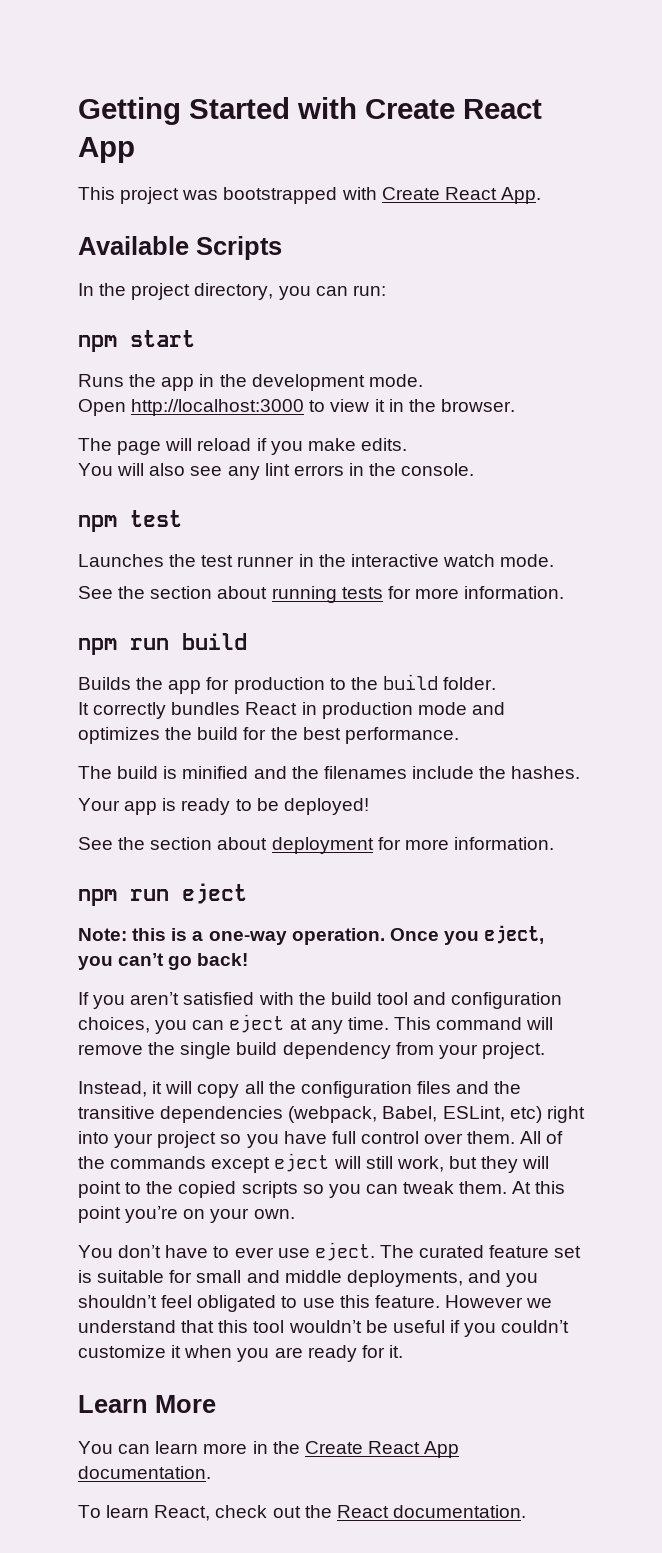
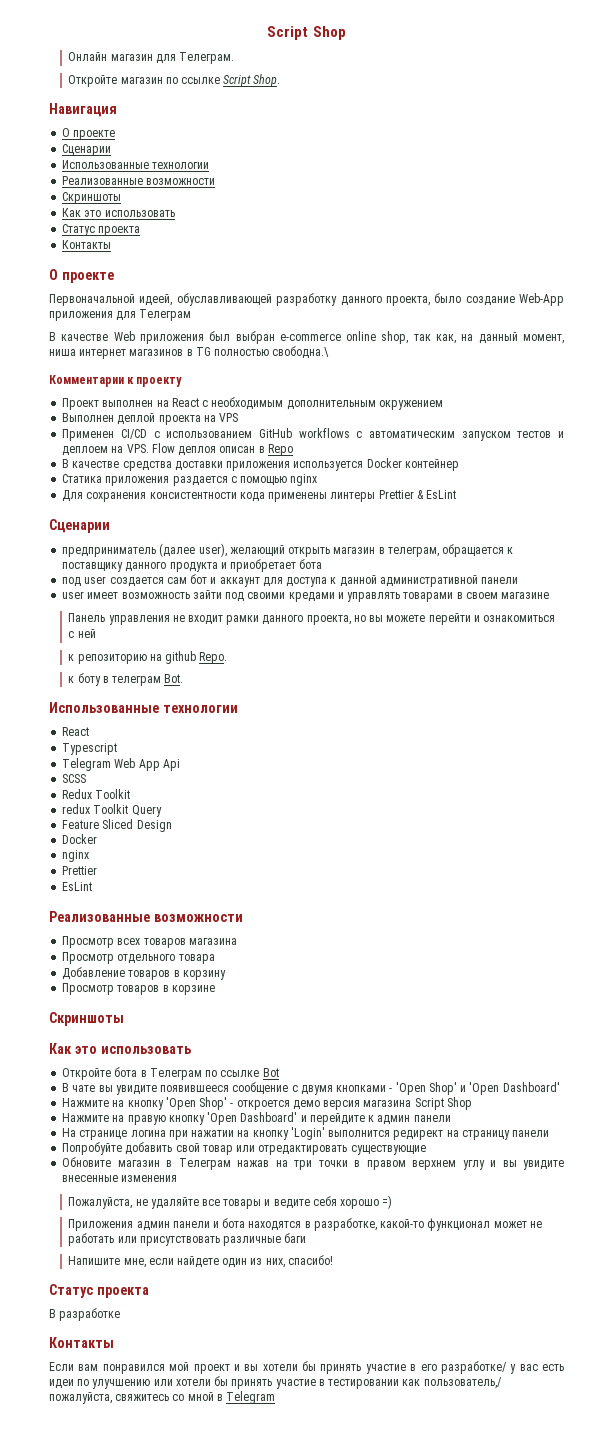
[78,97,542,125] [78,137,135,163] [78,187,541,204] [78,236,282,260] [78,283,386,300] [78,330,195,352] [78,374,423,391] [78,399,515,416] [78,438,407,455] [78,463,475,480] [78,510,182,532] [78,554,555,567] [78,586,565,603] [78,633,247,655] [78,674,497,694] [78,702,505,719] [78,727,459,744] [78,766,581,779] [78,798,369,815] [78,837,554,854] [78,883,247,906] [78,925,545,945] [78,953,249,970] [78,992,563,1009] [78,1014,554,1034] [78,1042,545,1059] [78,1081,522,1098] [78,1106,585,1123] [78,1131,564,1148] [78,1153,550,1173] [78,1181,566,1198] [78,1206,295,1223] [78,1242,582,1261] [78,1270,539,1287] [78,1295,553,1312] [78,1320,570,1337] [78,1345,403,1362] [78,1395,216,1413] [78,1441,460,1458] [78,1466,211,1479] [78,1505,526,1521] Getting Started with Create React App // This project was bootstrapped with Create React App. // Available Scripts // In the project directory, you can run: // npm start // Runs the app in the development mode. // Open http://localhost:3000 to view it in the browser. // The page will reload if you make edits. // You will also see any lint errors in the console. // npm test // Launches the test runner in the interactive watch mode. // See the section about running tests for more information. // npm run build // Builds the app for production to the build folder. // It correctly bundles React in production mode and optimizes the build for the best performance. // The build is minified and the filenames include the hashes. // Your app is ready to be deployed! // See the section about deployment for more information. // npm run eject // Note: this is a one-way operation. Once you eject, you can’t go back! // If you aren’t satisfied with the build tool and configuration choices, you can eject at any time. This command will remove the single build dependency from your project. // Instead, it will copy all the configuration files and the transitive dependencies (webpack, Babel, ESLint, etc) right into your project so you have full control over them. All of the commands except eject will still work, but they will point to the copied scripts so you can tweak them. At this point you’re on your own. // You don’t have to ever use eject. The curated feature set is suitable for small and middle deployments, and you shouldn’t feel obligated to use this feature. However we understand that this tool wouldn’t be useful if you couldn’t customize it when you are ready for it. // Learn More // You can learn more in the Create React App documentation. // To learn React, check out the React documentation. -> [267,26,346,40] [68,52,234,64] [68,74,281,87] [49,103,117,117] [62,128,116,140] [62,144,112,156] [62,160,210,169] [62,176,216,185] [62,192,122,204] [62,208,175,217] [62,224,141,236] [62,240,112,249] [49,269,114,283] [49,293,564,306] [49,309,192,321] [49,331,565,344] [49,346,330,359] [49,375,183,387] [62,397,443,410] [62,413,239,425] [62,428,564,441] [62,443,293,456] [62,458,459,471] [62,474,318,486] [62,490,457,502] [49,519,110,533] [62,543,514,557] [62,559,323,572] [62,574,519,587] [62,590,550,602] [68,613,556,625] [68,629,96,638] [68,651,228,664] [68,673,184,686] [49,702,238,713] [62,727,90,736] [62,743,118,755] [62,758,180,771] [62,774,87,783] [62,789,131,799] [62,804,162,817] [62,819,172,832] [62,834,98,844] [62,850,90,862] [62,866,98,875] [62,882,93,891] [49,911,243,922] [62,936,237,948] [62,952,215,964] [62,967,226,980] [62,983,215,995] [49,1012,124,1026] [49,1043,191,1054] [62,1067,279,1080] [62,1082,560,1095] [62,1097,472,1110] [62,1112,451,1125] [62,1127,550,1140] [62,1142,426,1155] [62,1157,564,1170] [62,1175,178,1182] [68,1195,393,1209] [68,1218,542,1231] [68,1233,307,1246] [68,1255,333,1268] [49,1284,149,1298] [49,1308,121,1321] [49,1337,114,1348] [49,1361,564,1374] [49,1376,502,1389] [49,1391,276,1404] Script Shop // Онлайн магазин для Телеграм. // Откройте магазин по ссылке Script Shop. // Навигация // О проекте // Сценарии // Использованные технологии // Реализованные возможности // Скриншоты // Как это использовать // Статус проекта // Контакты // О проекте // Первоначальной идеей, обуславливающей разработку данного проекта, было создание Web-App приложения для Телеграм // В качестве Web приложения был выбран e-commerce online shop, так как, на данный момент, ниша интернет магазинов в TG полностью свободна.\ // Комментарии к проекту // Проект выполнен на React с необходимым дополнительным окружением // Выполнен деплой проекта на VPS // Применен CI/CD с использованием GitHub workflows с автоматическим запуском тестов и деплоем на VPS. Flow деплоя описан в Repo // В качестве средства доставки приложения используется Docker контейнер // Статика приложения раздается с помощью nginx // Для сохранения консистентности кода применены линтеры Prettier & EsLint // Сценарии // предприниматель (далее user), желающий открыть магазин в телеграм, обращается к поставщику данного продукта и приобретает бота // под user создается сам бот и аккаунт для доступа к данной административной панели // user имеет возможность зайти под своими кредами и управлять товарами в своем магазине // Панель управления не входит рамки данного проекта, но вы можете перейти и ознакомиться с ней // к репозиторию на github Repo. // к боту в телеграм Bot. // Использованные технологии // React // Typescript // Telegram Web App Api // SCSS // Redux Toolkit // redux Toolkit Query // Feature Sliced Design // Docker // nginx // Prettier // EsLint // Реализованные возможности // Просмотр всех товаров магазина // Просмотр отдельного товара // Добавление товаров в корзину // Просмотр товаров в корзине // Скриншоты // Как это использовать // Откройте бота в Телеграм по ссылке Bot // В чате вы увидите появившееся сообщение с двумя кнопками - 'Open Shop' и 'Open Dashboard' // Нажмите на кнопку 'Open Shop' - откроется демо версия магазина Script Shop // Нажмите на правую кнопку 'Open Dashboard' и перейдите к админ панели // На странице логина при нажатии на кнопку 'Login' выполнится редирект на страницу панели // Попробуйте добавить свой товар или отредактировать существующие // Обновите магазин в Телеграм нажав на три точки в правом верхнем углу и вы увидите внесенные изменения // Пожалуйста, не удаляйте все товары и ведите себя хорошо =) // Приложения админ панели и бота находятся в разработке, какой-то функционал может не работать или присутствовать различные баги // Напишите мне, если найдете один из них, спасибо! // Статус проекта // В разработке // Контакты // Если вам понравился мой проект и вы хотели бы принять участие в его разработке/ у вас есть идеи по улучшению или хотели бы принять участие в тестировании как пользователь,/ пожалуйста, свяжитесь со мной в Telegram

